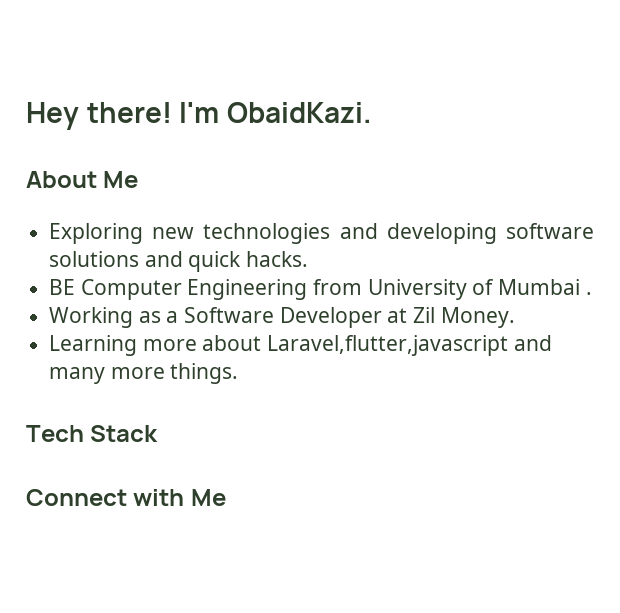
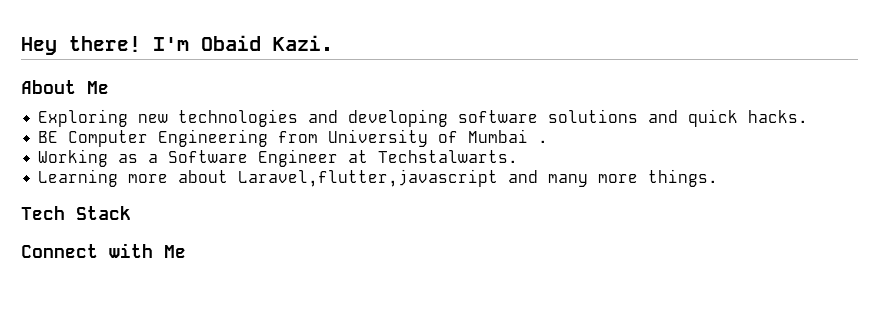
[226,102,372,123] ObaidKazi. -> [201,35,333,51] Obaid Kazi.
[279,307,515,328] Developer at Zil Money. -> [258,149,519,167] Engineer at Techstalwarts.

